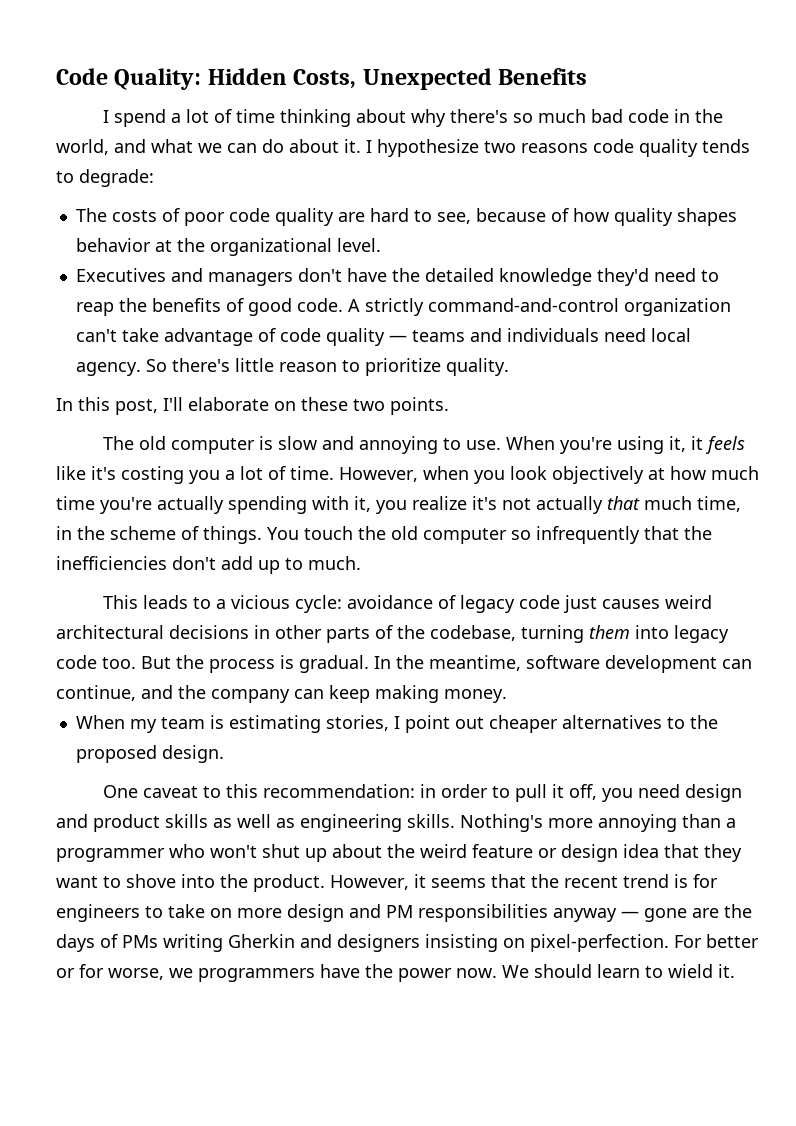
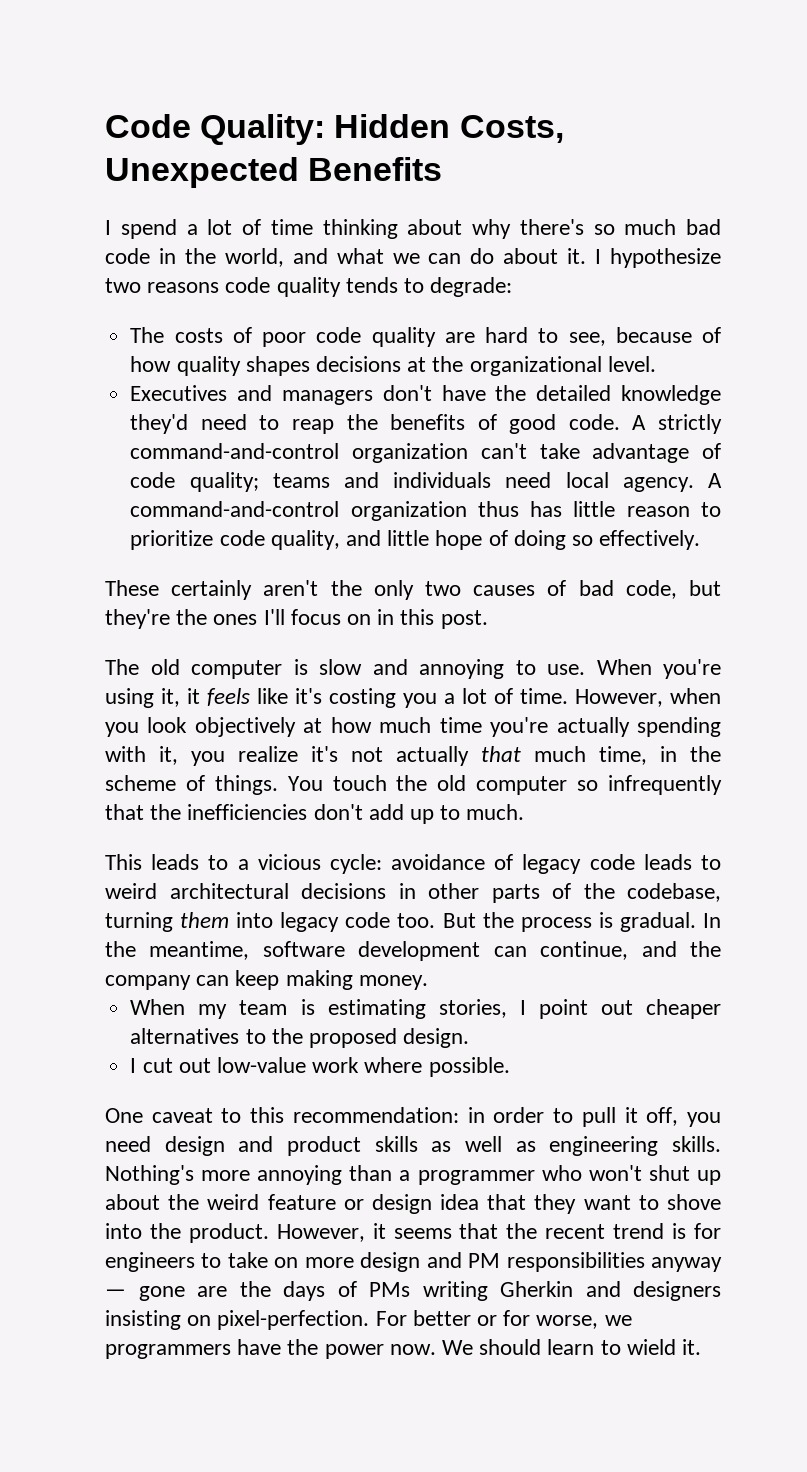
[75,238,151,252] behavior -> [315,356,401,372] decisions
[325,328,407,346] quality — -> [189,472,259,492] quality;
[145,358,509,376] [56,397,449,415] So there's little reason to prioritize quality. // In this post, I'll elaborate on these two points. -> [707,473,722,488] [130,501,722,521] [130,530,701,550] [105,580,721,600] [105,609,488,629] A command-and-control organization thus has little reason to prioritize code quality, and little hope of doing so effectively. // These certainly aren't the only two causes of bad code, but they're the ones I'll focus on in this post.
[563,595,660,613] just causes -> [643,854,721,870] leads to
(224, 754) none -> [130,1057,510,1077] // I cut out low-value work where possible.

